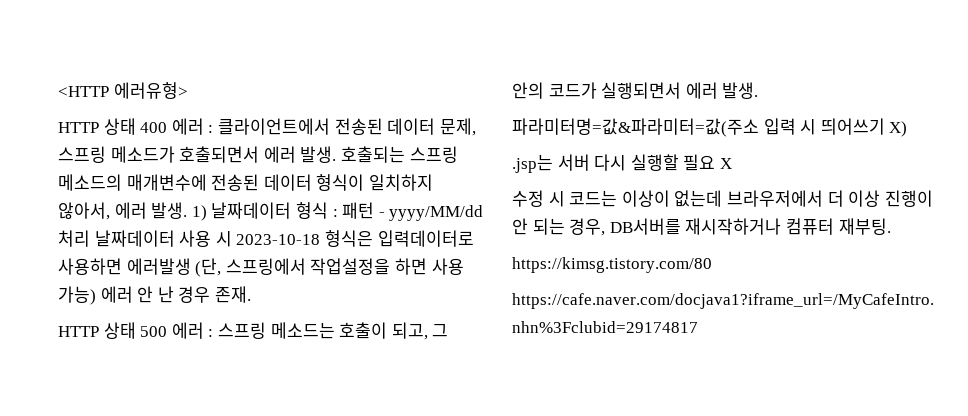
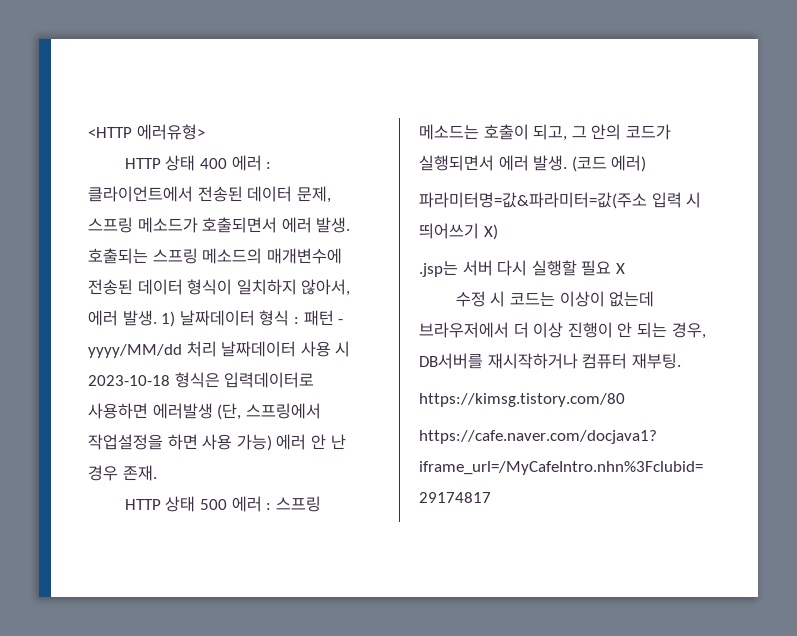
(759, 90) none -> [571,155,647,172] (코드 에러)

